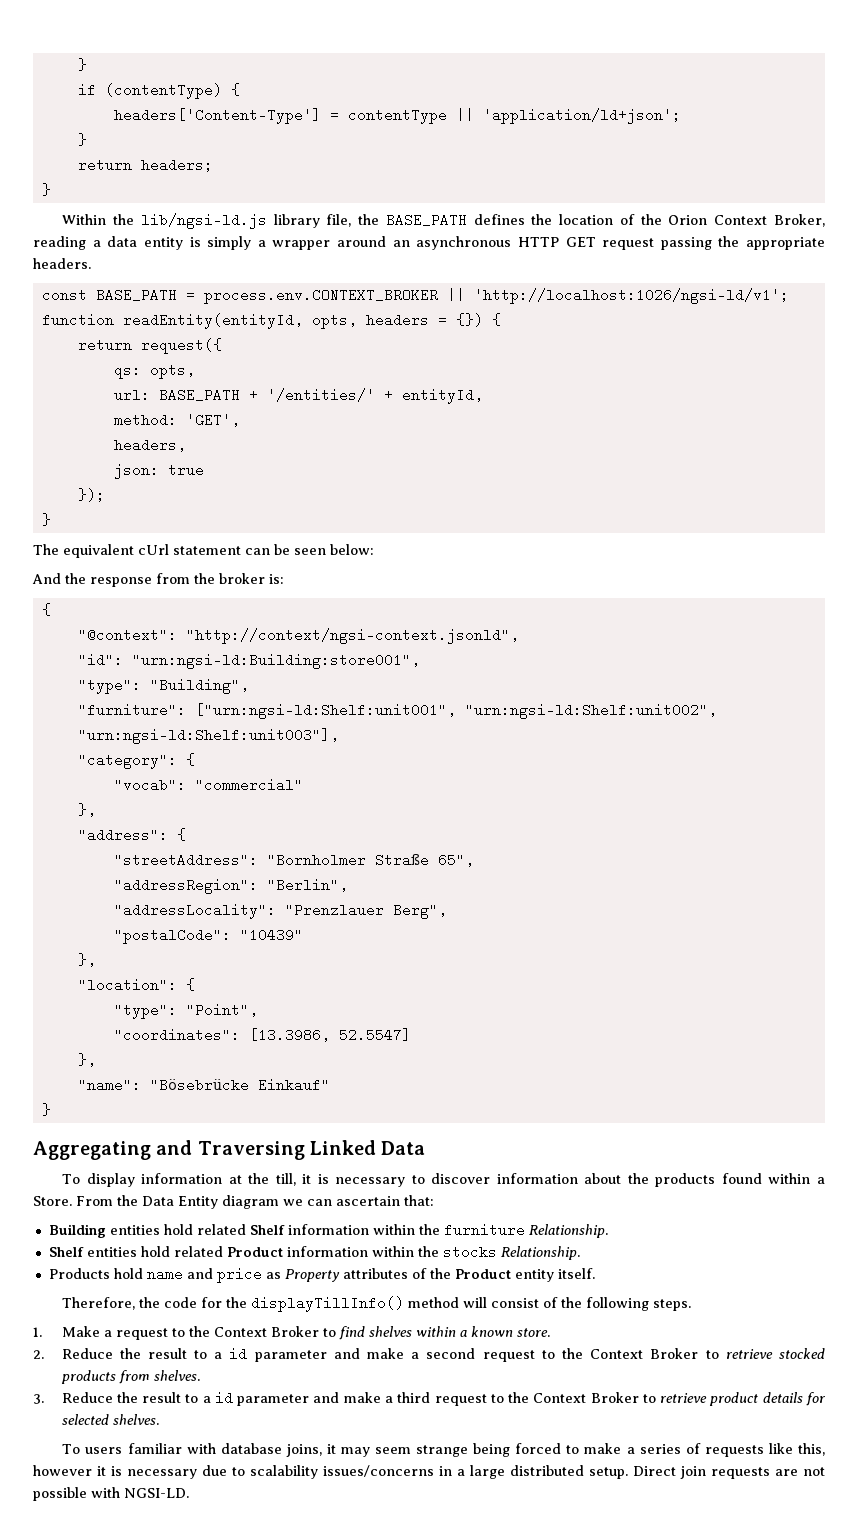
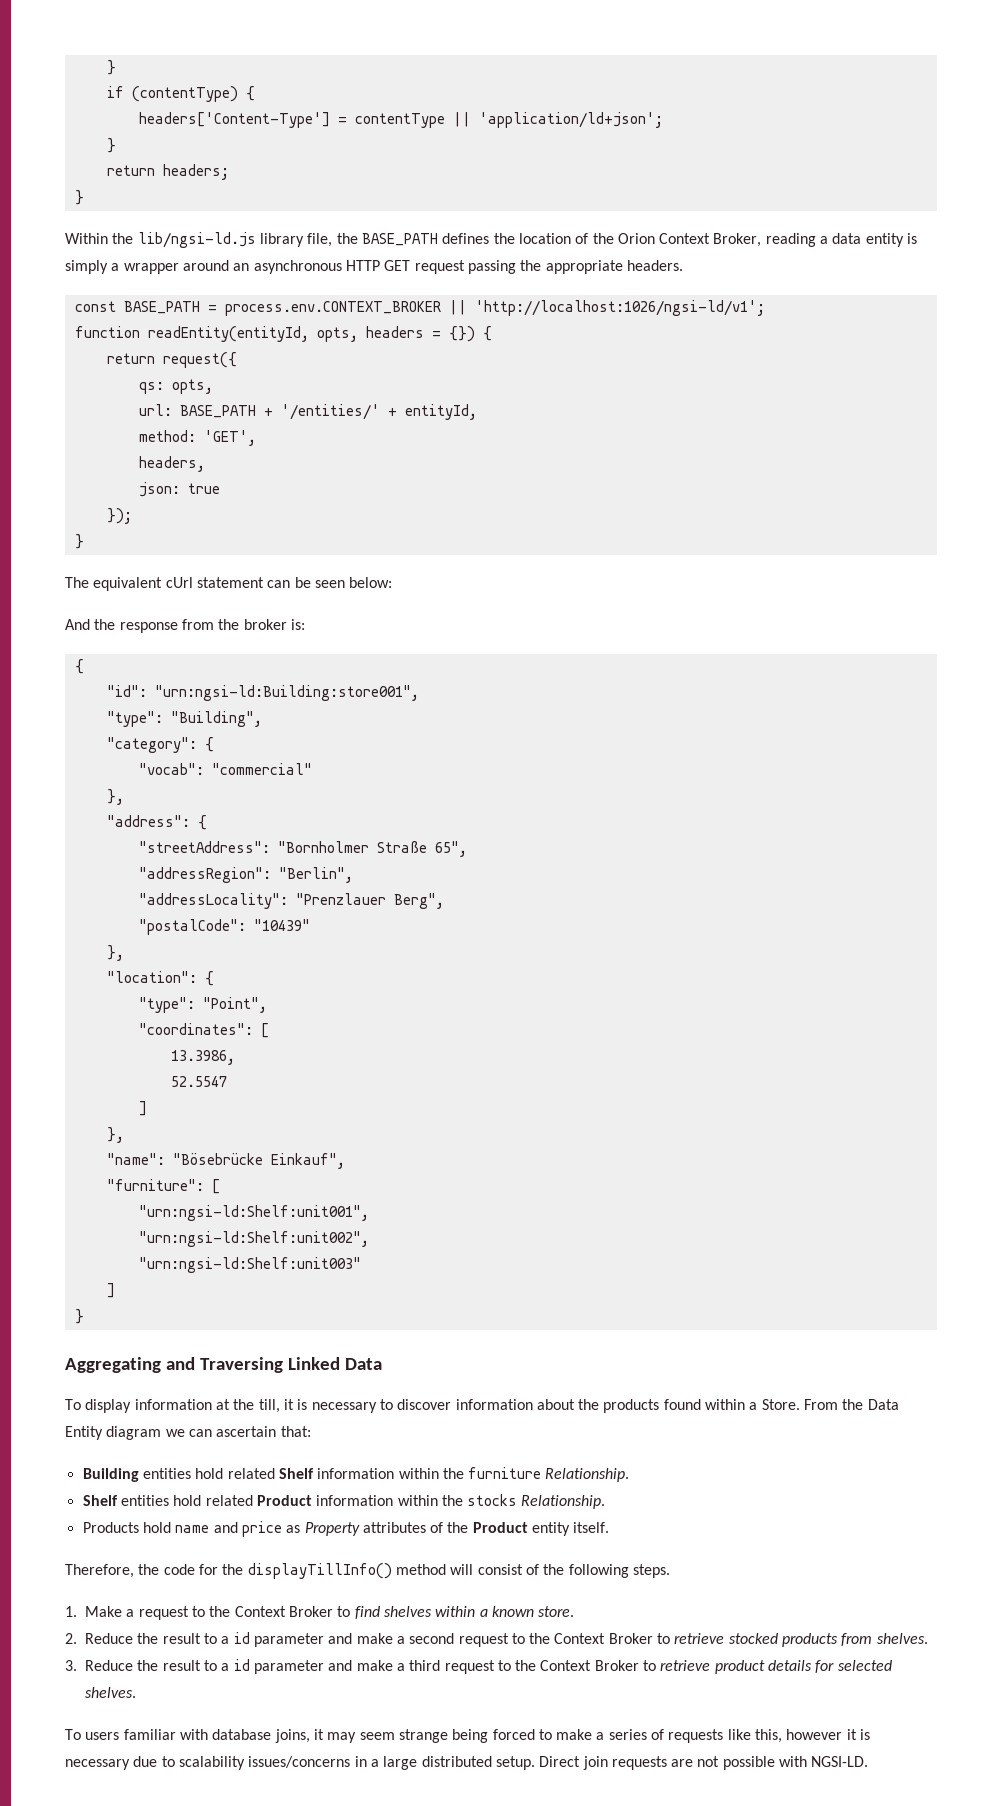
[77,628,519,644] // "@context": "http://context/ngsi-context.jsonld", -> (84, 666) none
[77,703,717,719] [77,728,339,744] // "furniture": ["urn:ngsi-ld:Shelf:unit001", "urn:ngsi-ld:Shelf:unit002", "urn:ngsi-ld:Shelf:unit003"], -> (262, 719) none
[248,1028,411,1042] [13.3986, 52.5547] -> [260,1023,269,1038] [170,1050,235,1065] [170,1076,227,1087] [138,1101,147,1116] [ // 13.3986, // 52.5547 // ]
[257,1078,330,1092] Einkauf" -> [270,1153,345,1169] [106,1179,220,1194] [138,1205,369,1221] [138,1231,369,1247] [138,1257,361,1273] [106,1283,115,1298] Einkauf", // "furniture": [ // "urn:ngsi-ld:Shelf:unit001", // "urn:ngsi-ld:Shelf:unit002", // "urn:ngsi-ld:Shelf:unit003" // ]

